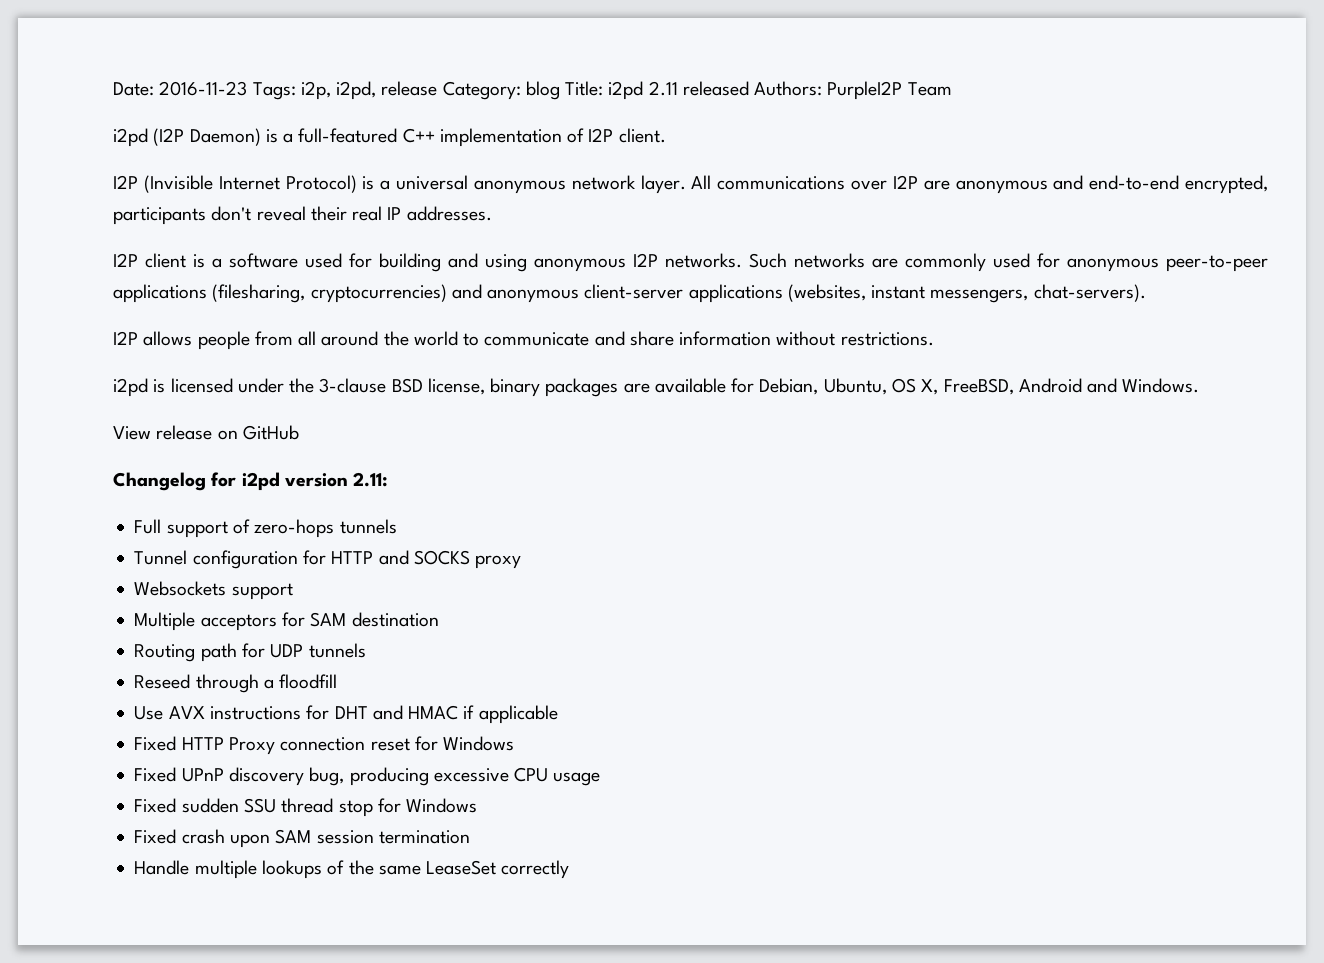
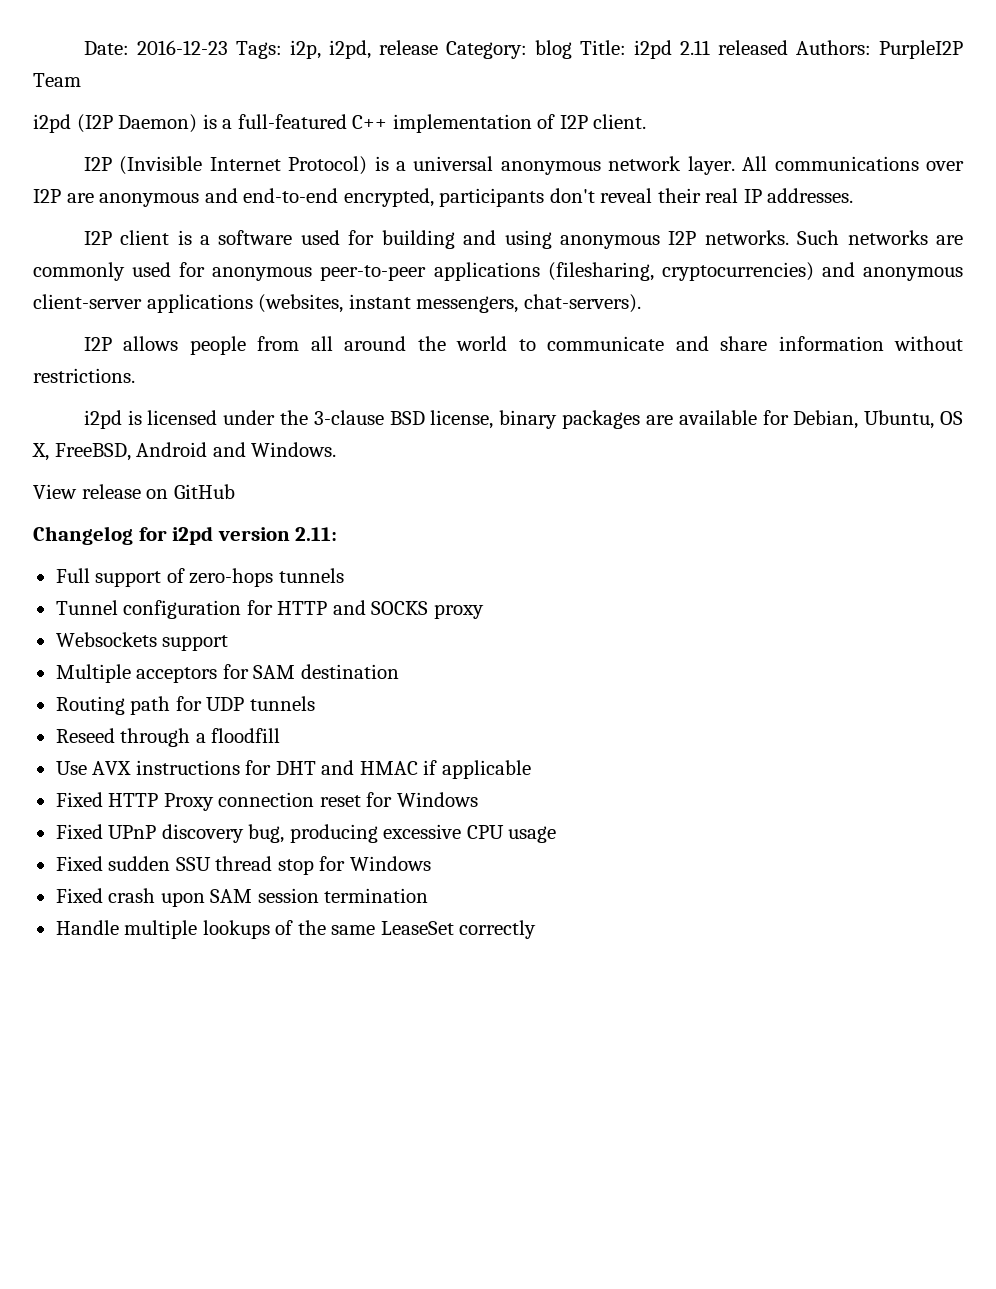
[159,81,248,96] 2016-11-23 -> [136,40,228,55] 2016-12-23

